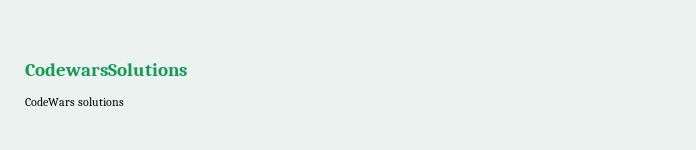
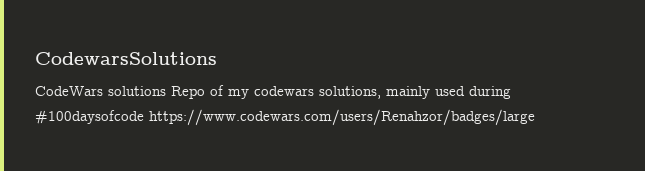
(125, 101) none -> [171,85,511,99] [35,109,535,126] Repo of my codewars solutions, mainly used during #100daysofcode https://www.codewars.com/users/Renahzor/badges/large

